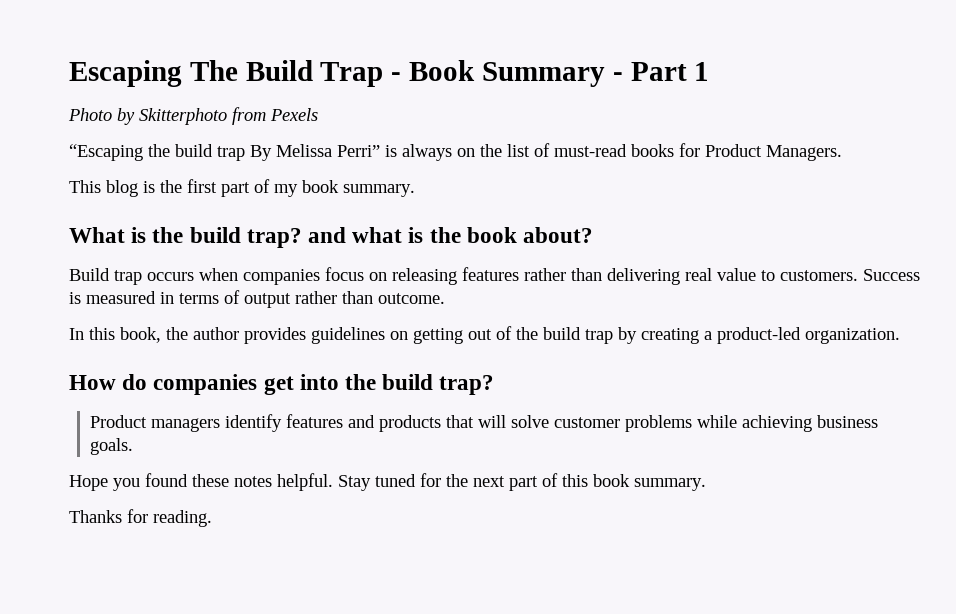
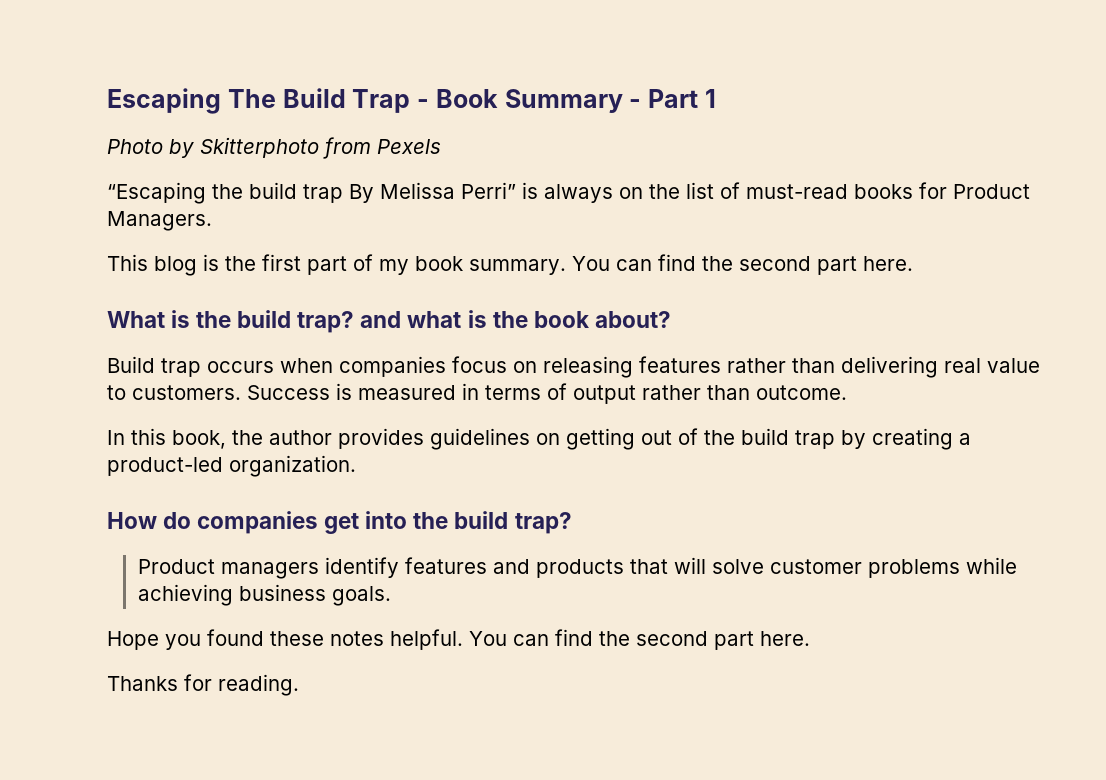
(415, 190) none -> [572,254,913,275] You can find the second part here.
[338,473,706,491] Stay tuned for the next part of this book summary. -> [469,629,810,650] You can find the second part here.

